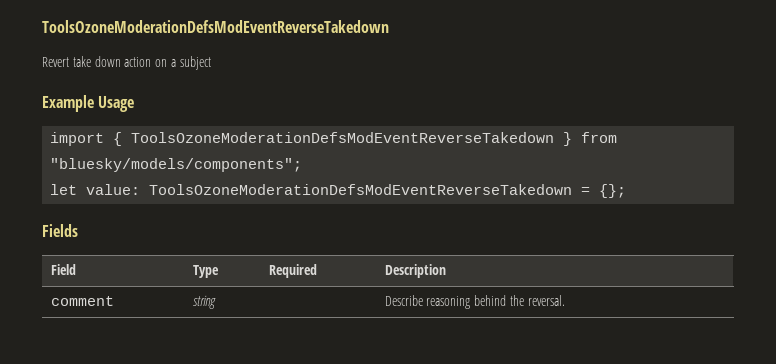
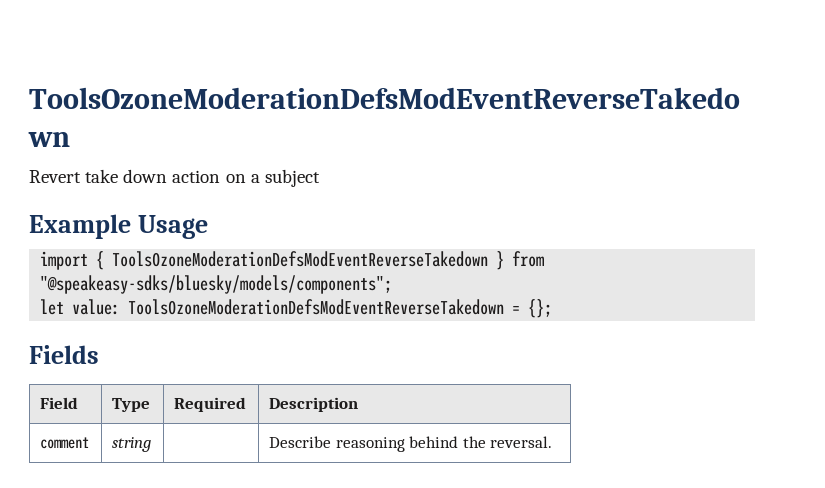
[50,158,303,172] "bluesky/models/components"; -> [40,275,393,294] "@speakeasy-sdks/bluesky/models/components";

